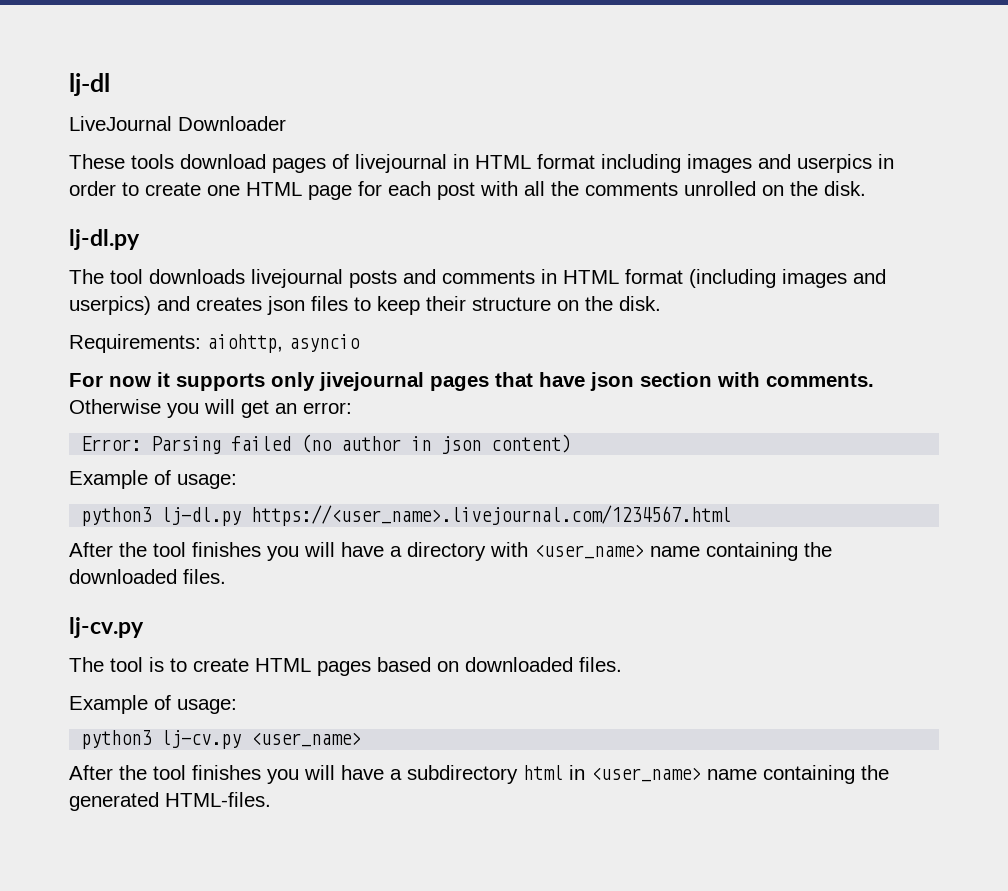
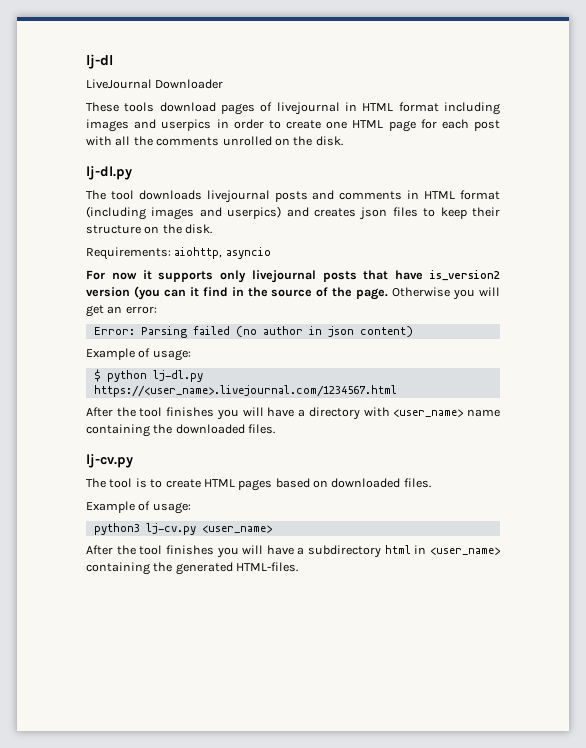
[319,372,874,391] jivejournal pages that have json section with comments. -> [251,270,500,283] [86,286,389,300] livejournal posts that have is_version2 version (you can it find in the source of the page.
[81,507,153,526] python3 -> [93,369,147,382] $ python
[707,769,757,780] name -> (500, 551) none

